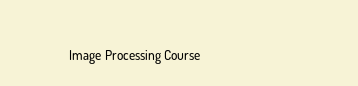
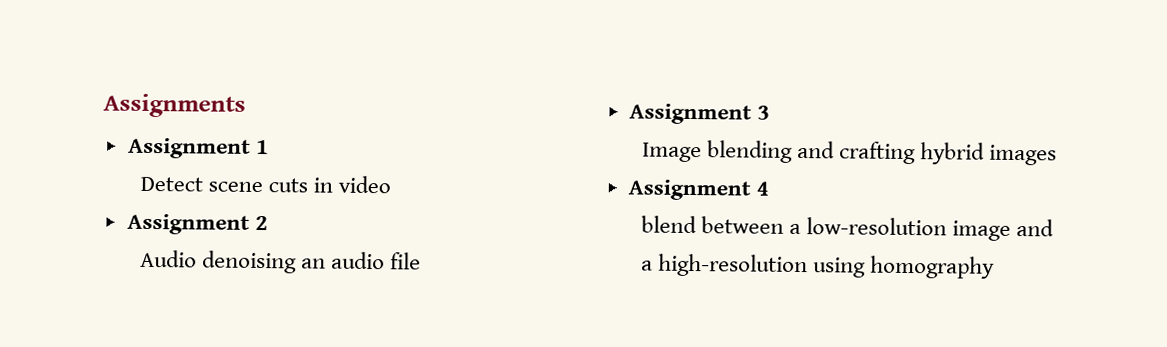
[69,50,201,64] Image Processing Course -> [103,93,246,118] [127,137,269,159] [139,175,391,194] [126,213,268,235] [139,249,421,274] [628,103,770,125] [641,140,1058,166] [627,179,769,201] [640,215,1055,241] [640,253,995,279] Assignments // Assignment 1 // Detect scene cuts in video // Assignment 2 // Audio denoising an audio file // Assignment 3 // Image blending and crafting hybrid images // Assignment 4 // blend between a low-resolution image and a high-resolution using homography

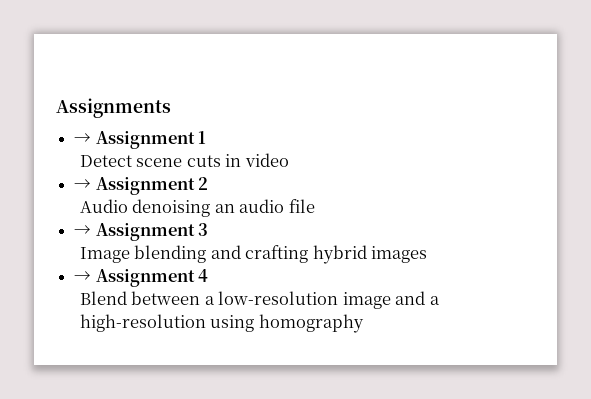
(246, 105) none -> [74,133,92,144] →
(391, 184) none -> [74,179,92,190] →
(421, 261) none -> [74,225,92,236] →
(1058, 155) none -> [74,271,92,282] →
[640,215,697,234] blend -> [79,291,127,305] Blend

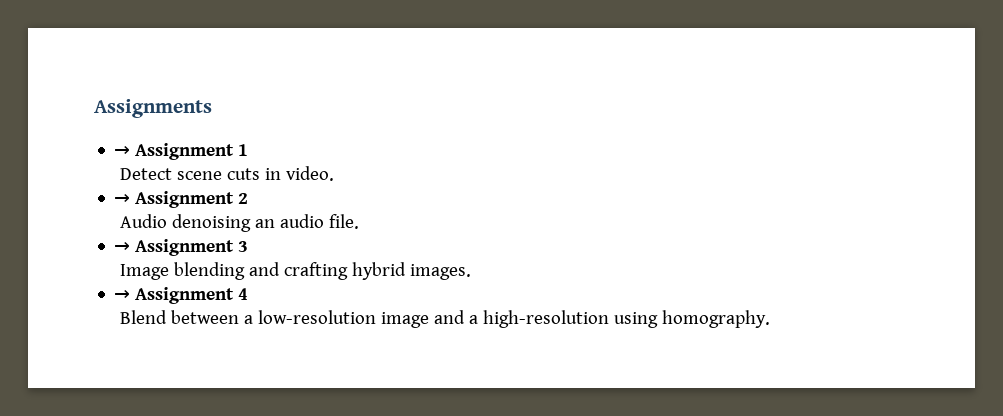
[244,153,289,167] video -> [286,166,335,181] video.
[288,199,315,213] file -> [329,214,360,229] file.
[371,246,428,263] images -> [410,264,472,280] images.
[258,314,364,333] homography -> [662,310,771,328] homography.

